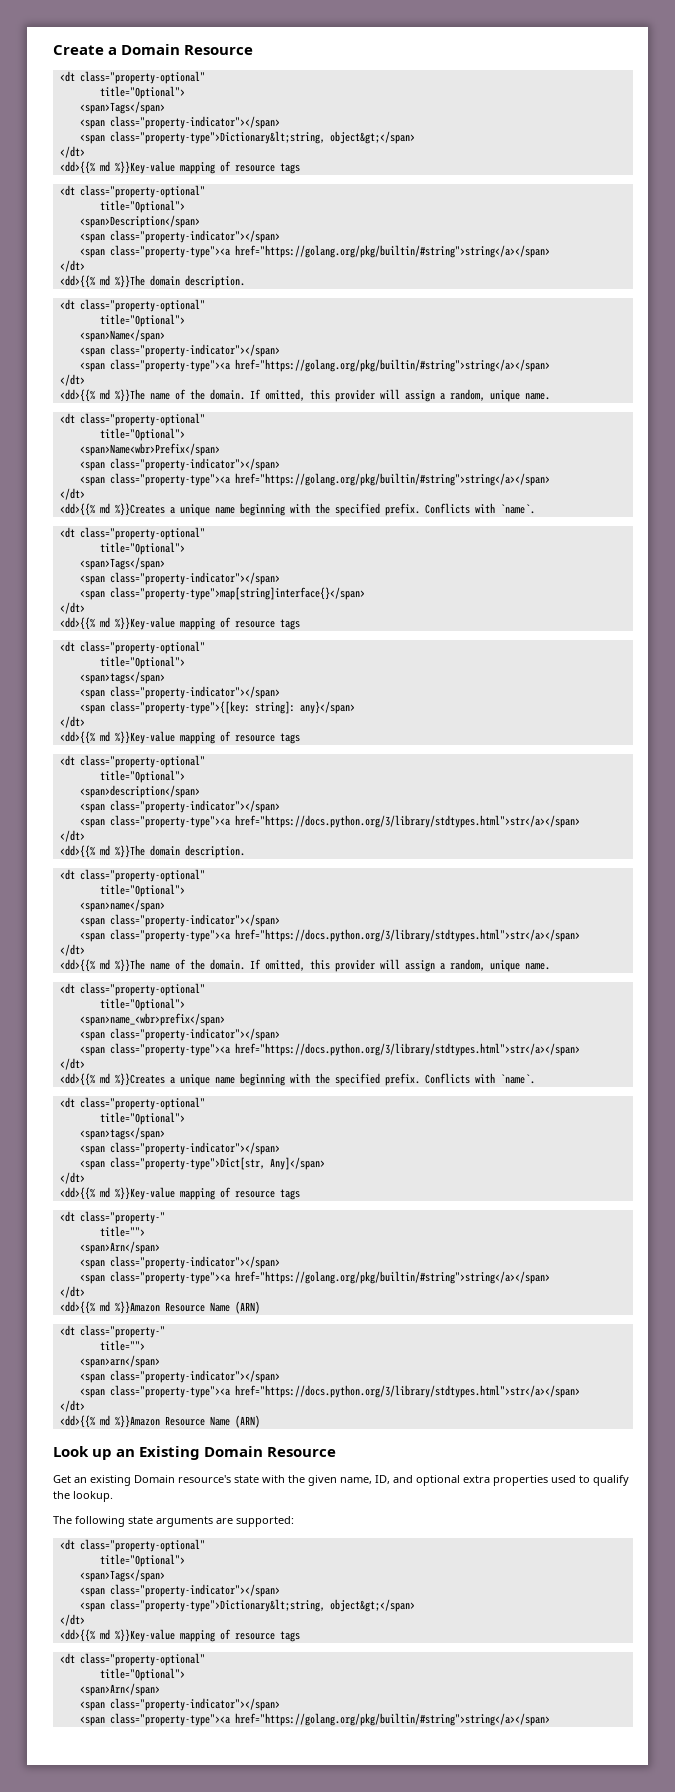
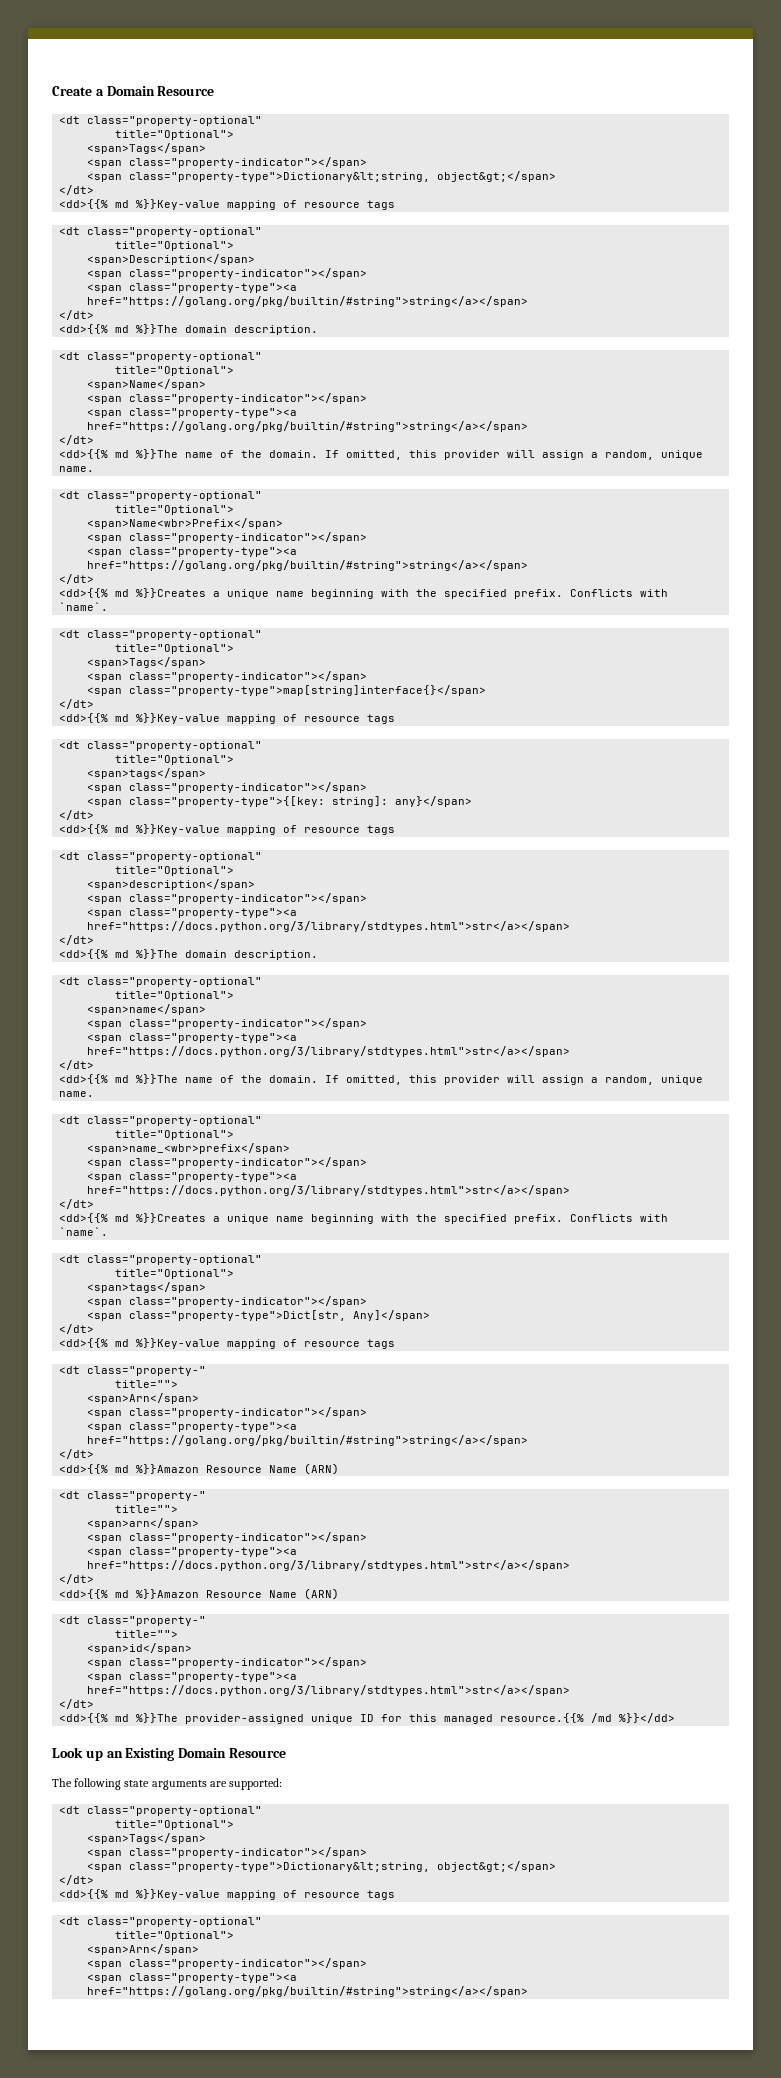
(260, 1421) none -> [59,1616,207,1626] [115,1630,179,1638] [87,1643,193,1654] [87,1657,368,1668] [87,1672,298,1682] [87,1685,571,1696] [59,1699,95,1709] [59,1713,676,1724] // <dt class="property-" // title=""> // <span>id</span> // <span class="property-indicator"></span> // <span class="property-type"><a href="https://docs.python.org/3/library/stdtypes.html">str</a></span> // </dt> // <dd>{{% md %}}The provider-assigned unique ID for this managed resource.{{% /md %}}</dd>
[53,1475,629,1486] [53,1491,113,1502] // Get an existing Domain resource's state with the given name, ID, and optional extra properties used to qualify the lookup. -> (286, 1753) none

